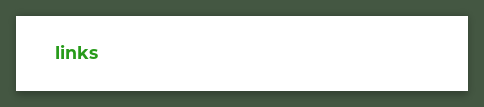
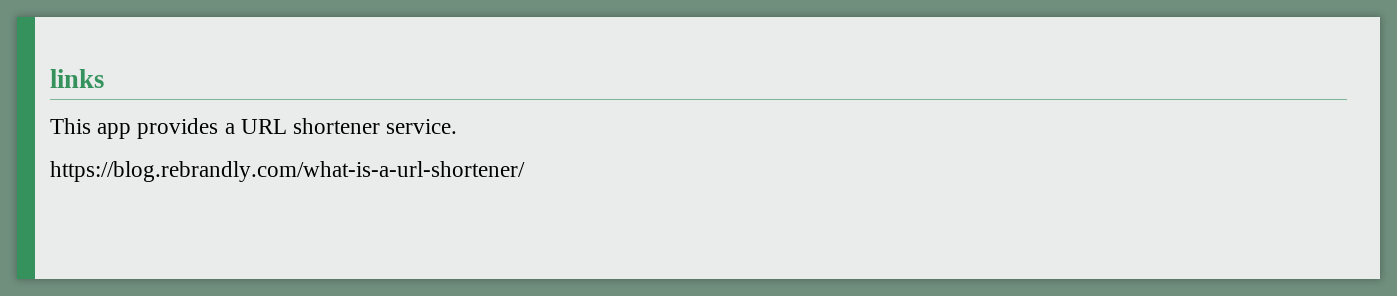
(98, 51) none -> [50,118,458,139] [50,161,525,182] // This app provides a URL shortener service. // https://blog.rebrandly.com/what-is-a-url-shortener/

